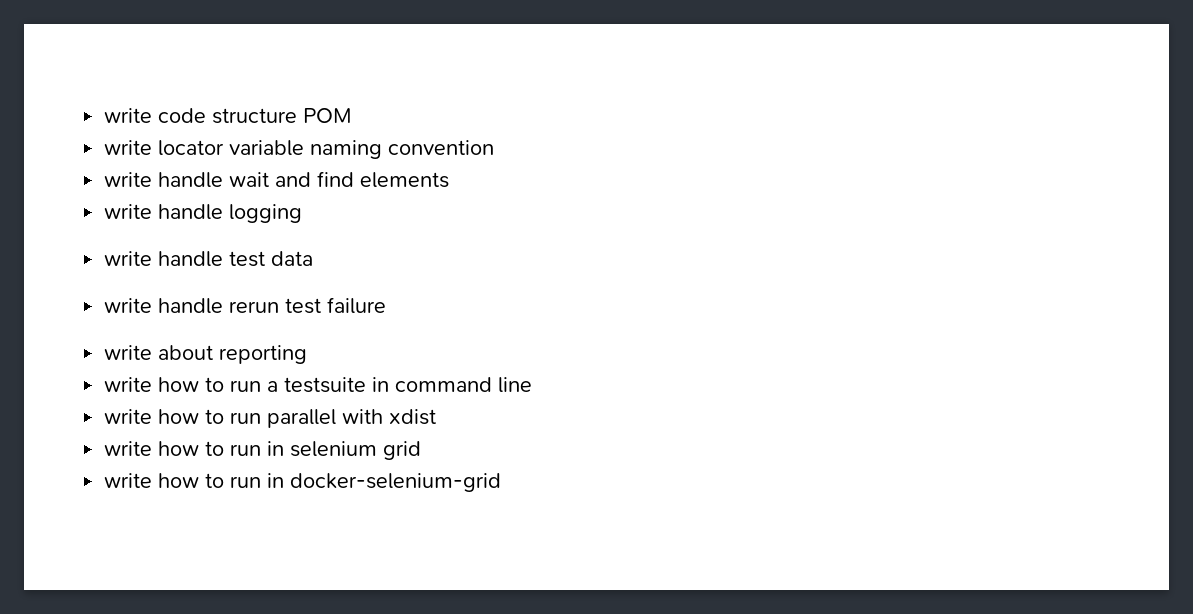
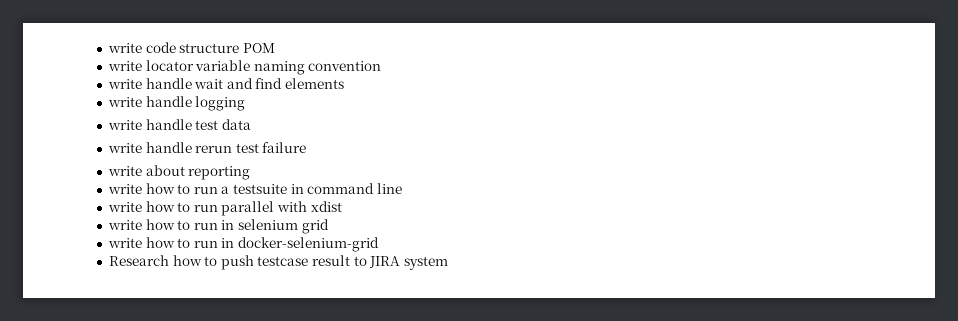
(502, 482) none -> [108,255,449,270] // Research how to push testcase result to JIRA system

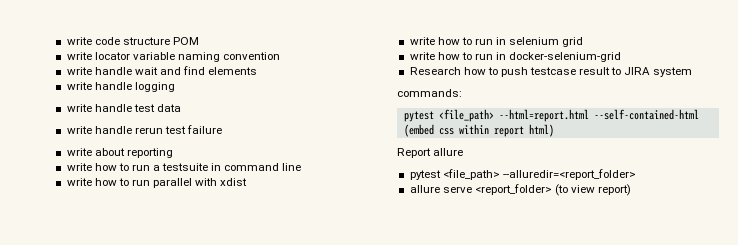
(449, 263) none -> [397,89,462,97] [403,109,699,122] [403,124,554,137] [397,148,464,158] [409,169,636,180] [409,184,632,196] // commands: // pytest <file_path> --html=report.html --self-contained-html (embed css within report html) // Report allure // pytest <file_path> --alluredir=<report_folder> // allure serve <report_folder> (to view report)

